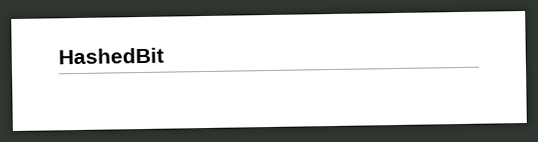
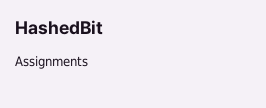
(164, 56) none -> [15,56,88,69] // Assignments

